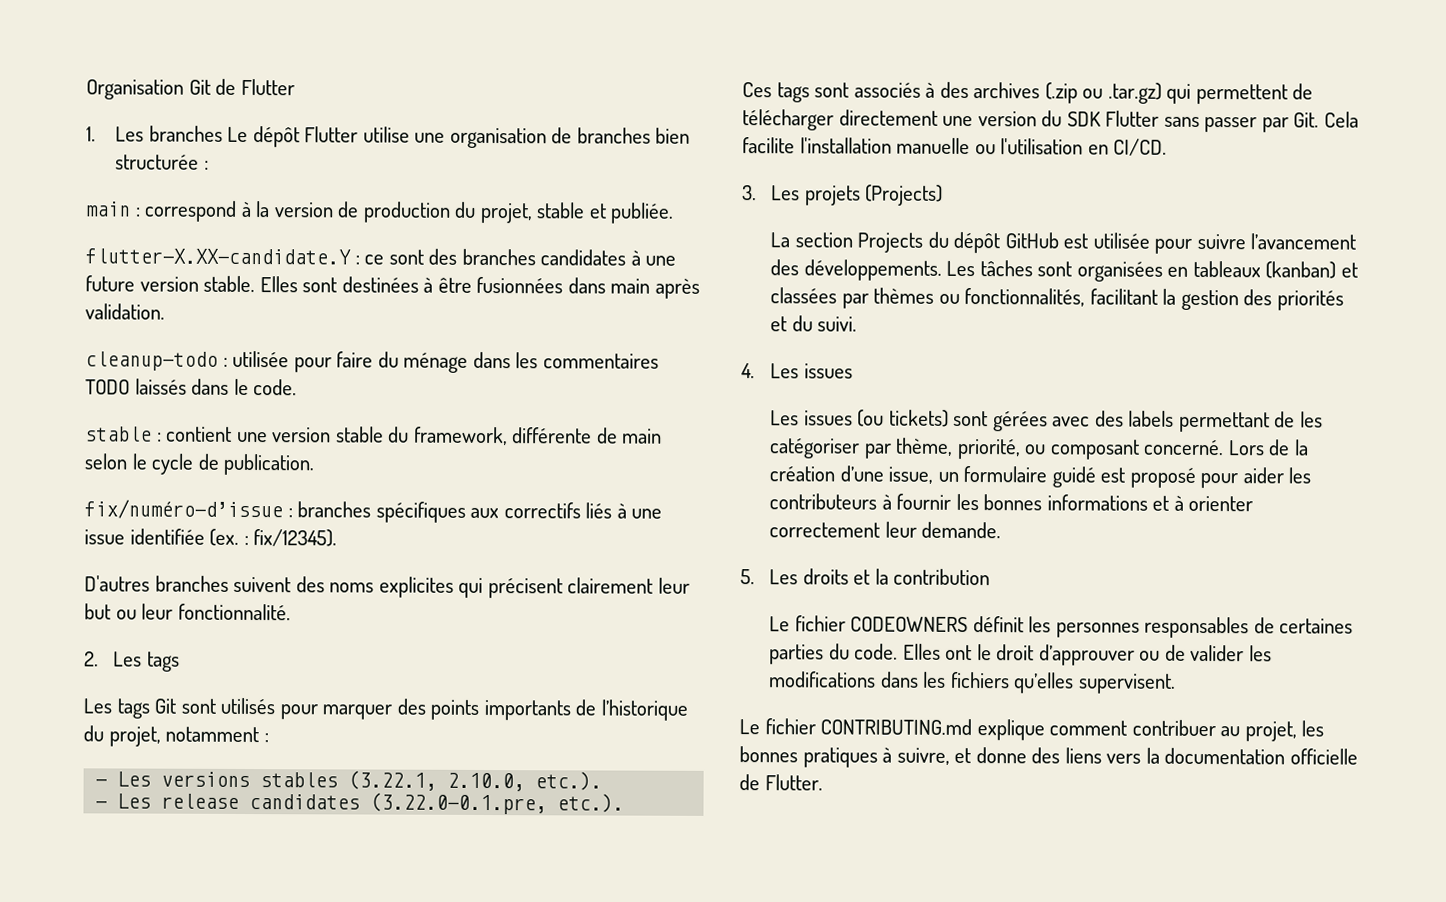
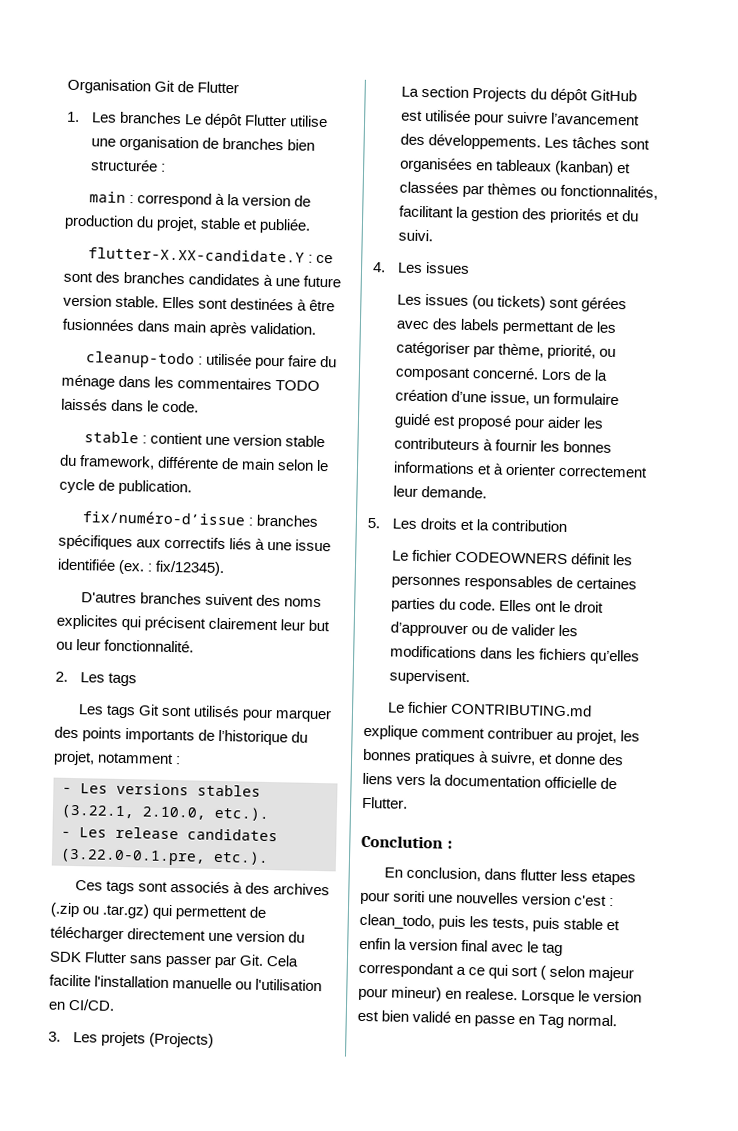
(823, 782) none -> [361,834,453,849] [383,866,637,886] [360,890,615,907] [359,913,621,932] [359,937,564,957] [358,961,635,982] [358,986,643,1005] [357,1010,618,1029] // Conclution : // En conclusion, dans flutter less etapes pour soriti une nouvelles version c'est : clean_todo, puis les tests, puis stable et enfin la version final avec le tag correspondant a ce qui sort ( selon majeur pour mineur) en realese. Lorsque le version est bien validé en passe en Tag normal.

